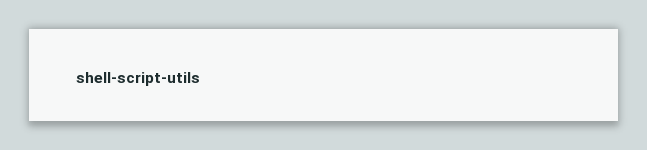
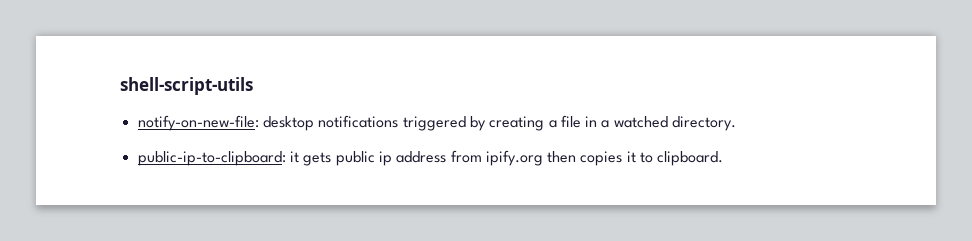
(200, 79) none -> [137,115,737,131] [137,150,724,166] // notify-on-new-file: desktop notifications triggered by creating a file in a watched directory. // public-ip-to-clipboard: it gets public ip address from ipify.org then copies it to clipboard.

